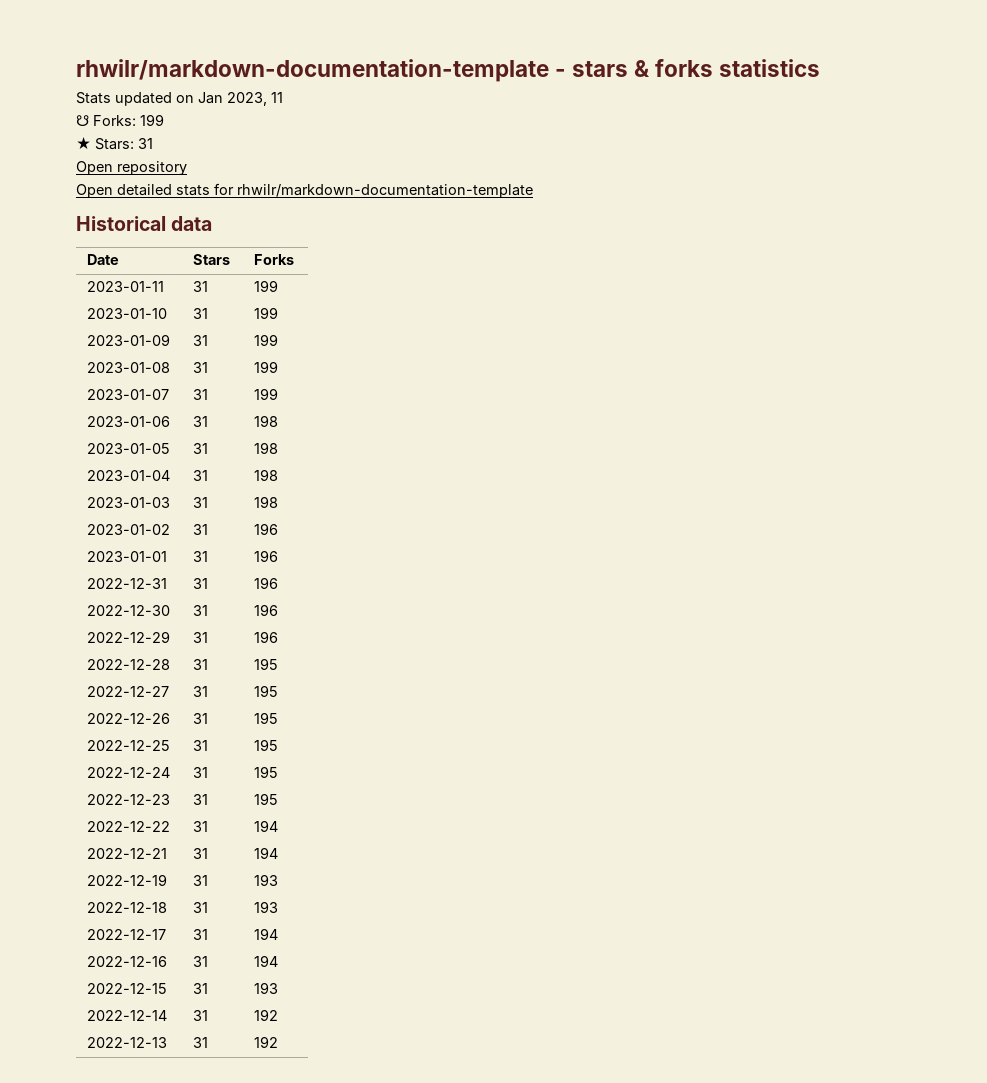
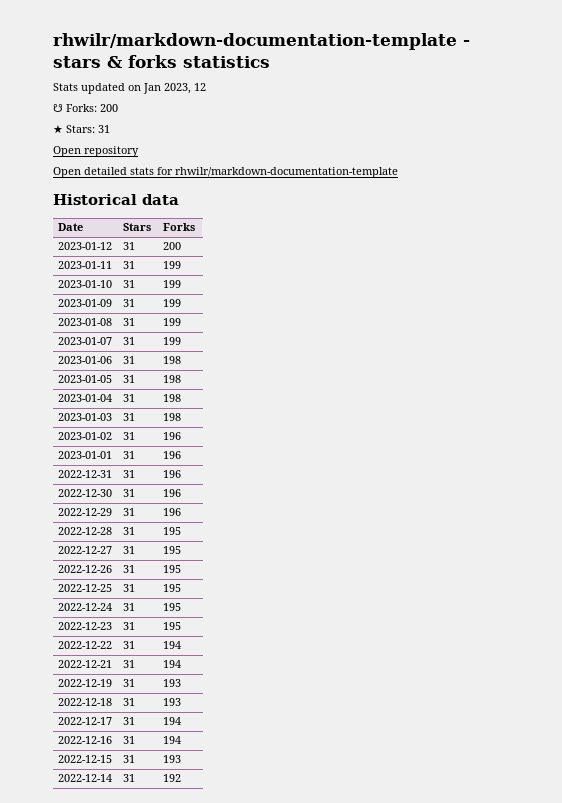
[271,92,283,103] 11 -> [194,83,206,91] 12
[140,114,164,126] 199 -> [100,104,118,112] 200
(295, 259) none -> [58,242,113,250] [123,242,136,250] [163,242,182,250] // 2023-01-12 | 31 | 200
[87,1037,168,1048] [193,1037,209,1048] [254,1036,279,1048] // 2022-12-13 | 31 | 192 -> (182, 778) none

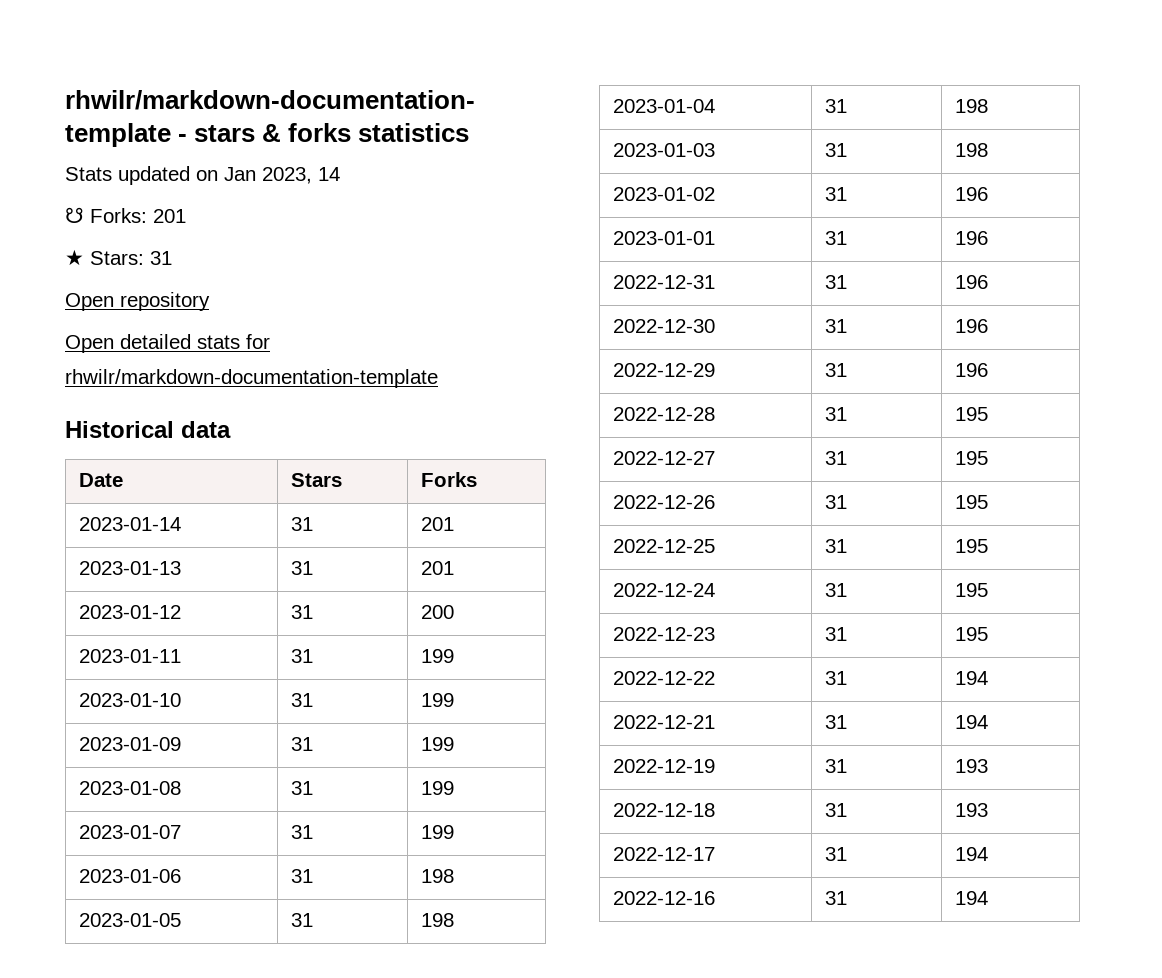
[194,83,206,91] 12 -> [318,167,340,181] 14
[100,104,118,112] 200 -> [153,209,186,223] 201
(196, 227) none -> [78,517,181,531] [290,517,313,531] [420,517,454,531] [78,561,181,575] [290,561,313,575] [420,561,454,575] // 2023-01-14 | 31 | 201 // 2023-01-13 | 31 | 201
[58,755,113,763] [123,755,136,763] [163,755,182,763] [58,774,113,782] [123,774,136,782] [163,774,182,782] // 2022-12-15 | 31 | 193 // 2022-12-14 | 31 | 192 -> (988, 898) none

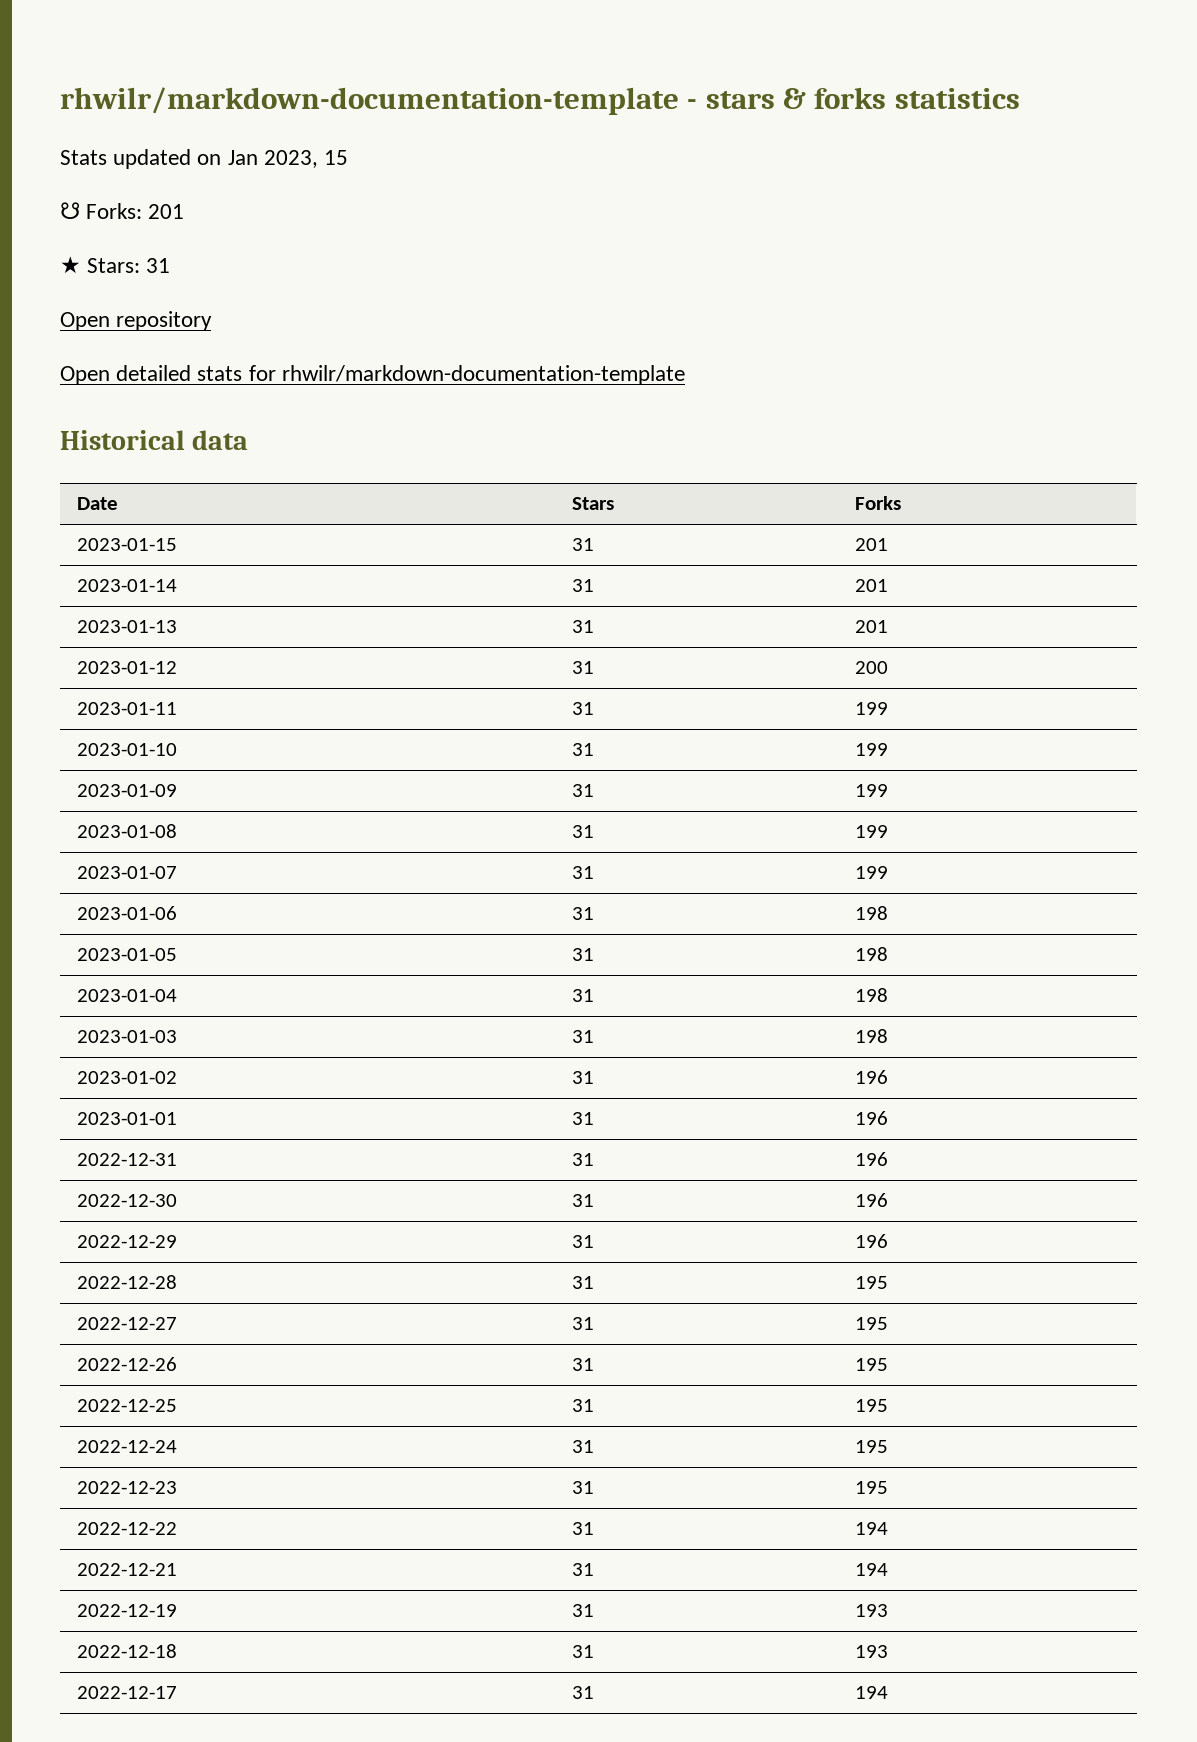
[318,167,340,181] 14 -> [324,150,349,165] 15
(477, 479) none -> [77,538,178,551] [572,538,595,551] [855,538,889,551] // 2023-01-15 | 31 | 201
[612,891,715,905] [824,891,847,905] [954,891,988,905] // 2022-12-16 | 31 | 194 -> (889, 1692) none

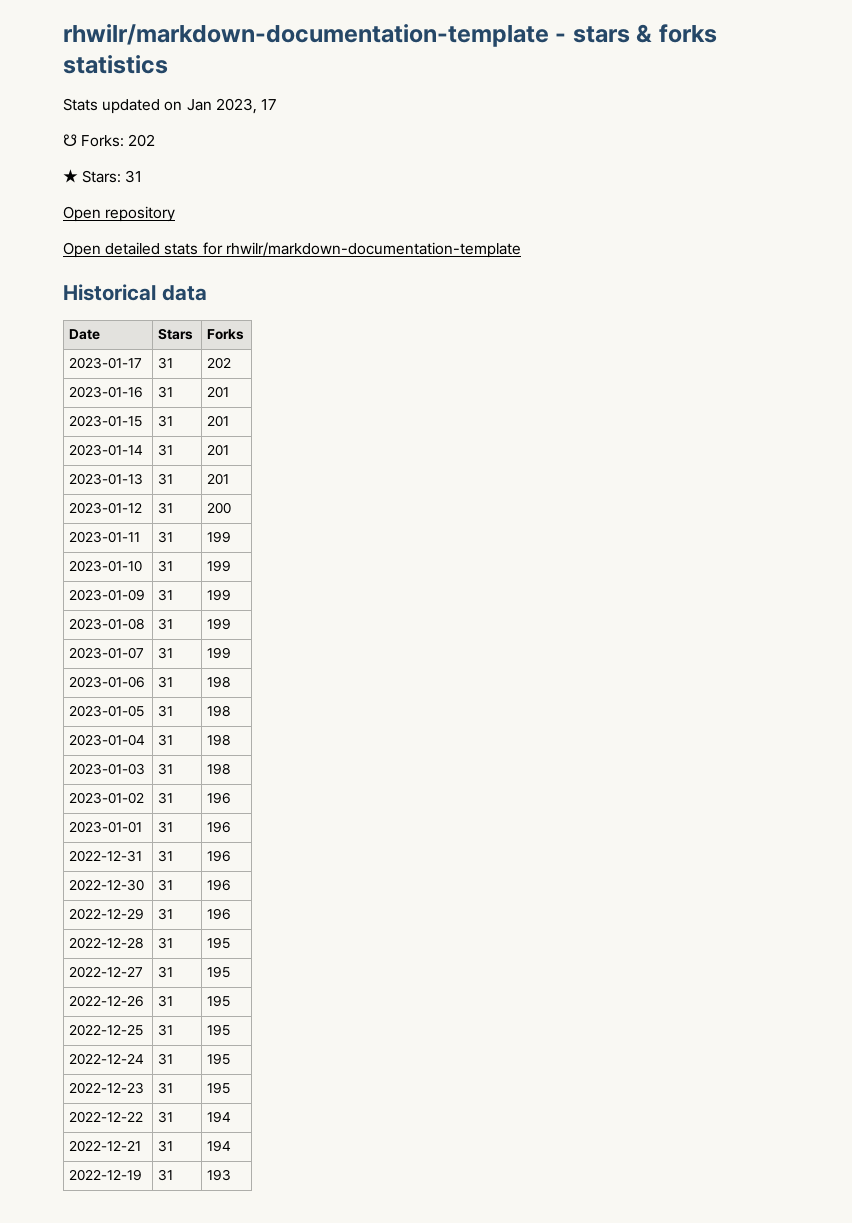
[324,150,349,165] 15 -> [260,99,277,110] 17
[148,204,185,219] 201 -> [128,134,156,147] 202
(902, 503) none -> [69,357,143,369] [158,357,174,369] [207,357,232,369] [69,386,144,398] [158,386,174,398] [207,386,230,398] // 2023-01-17 | 31 | 202 // 2023-01-16 | 31 | 201
[77,1644,178,1658] [572,1645,595,1658] [855,1645,889,1658] [77,1686,178,1699] [572,1686,595,1699] [855,1686,889,1699] // 2022-12-18 | 31 | 193 // 2022-12-17 | 31 | 194 -> (232, 1175) none

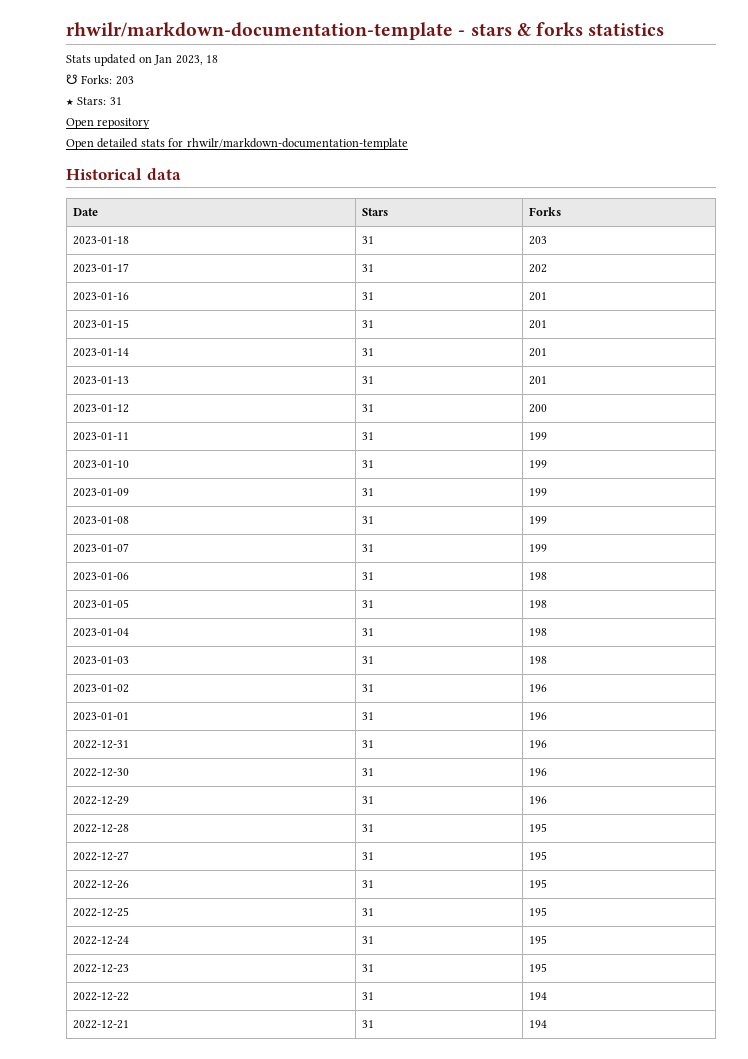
[260,99,277,110] 17 -> [205,55,218,63] 18
[128,134,156,147] 202 -> [115,76,134,85] 203
(245, 334) none -> [73,236,130,245] [362,236,375,244] [529,236,548,245] // 2023-01-18 | 31 | 203
[69,1169,143,1181] [158,1169,174,1181] [207,1169,232,1181] // 2022-12-19 | 31 | 193 -> (548, 1024) none

